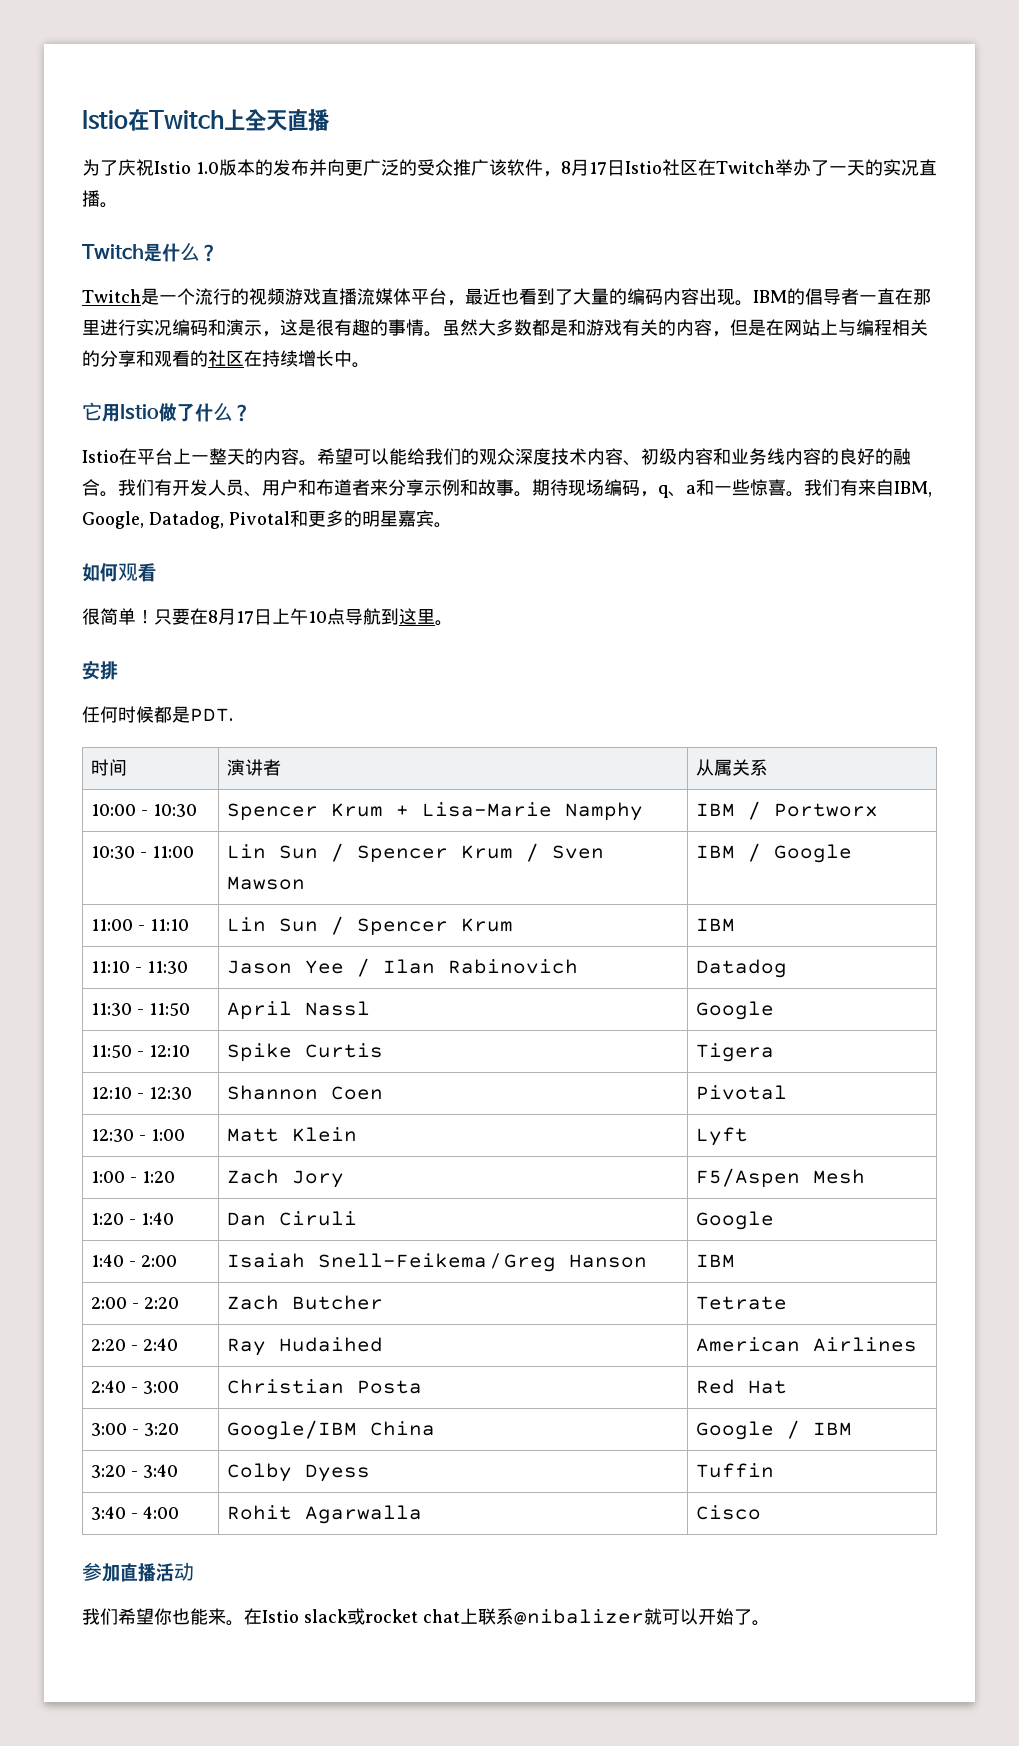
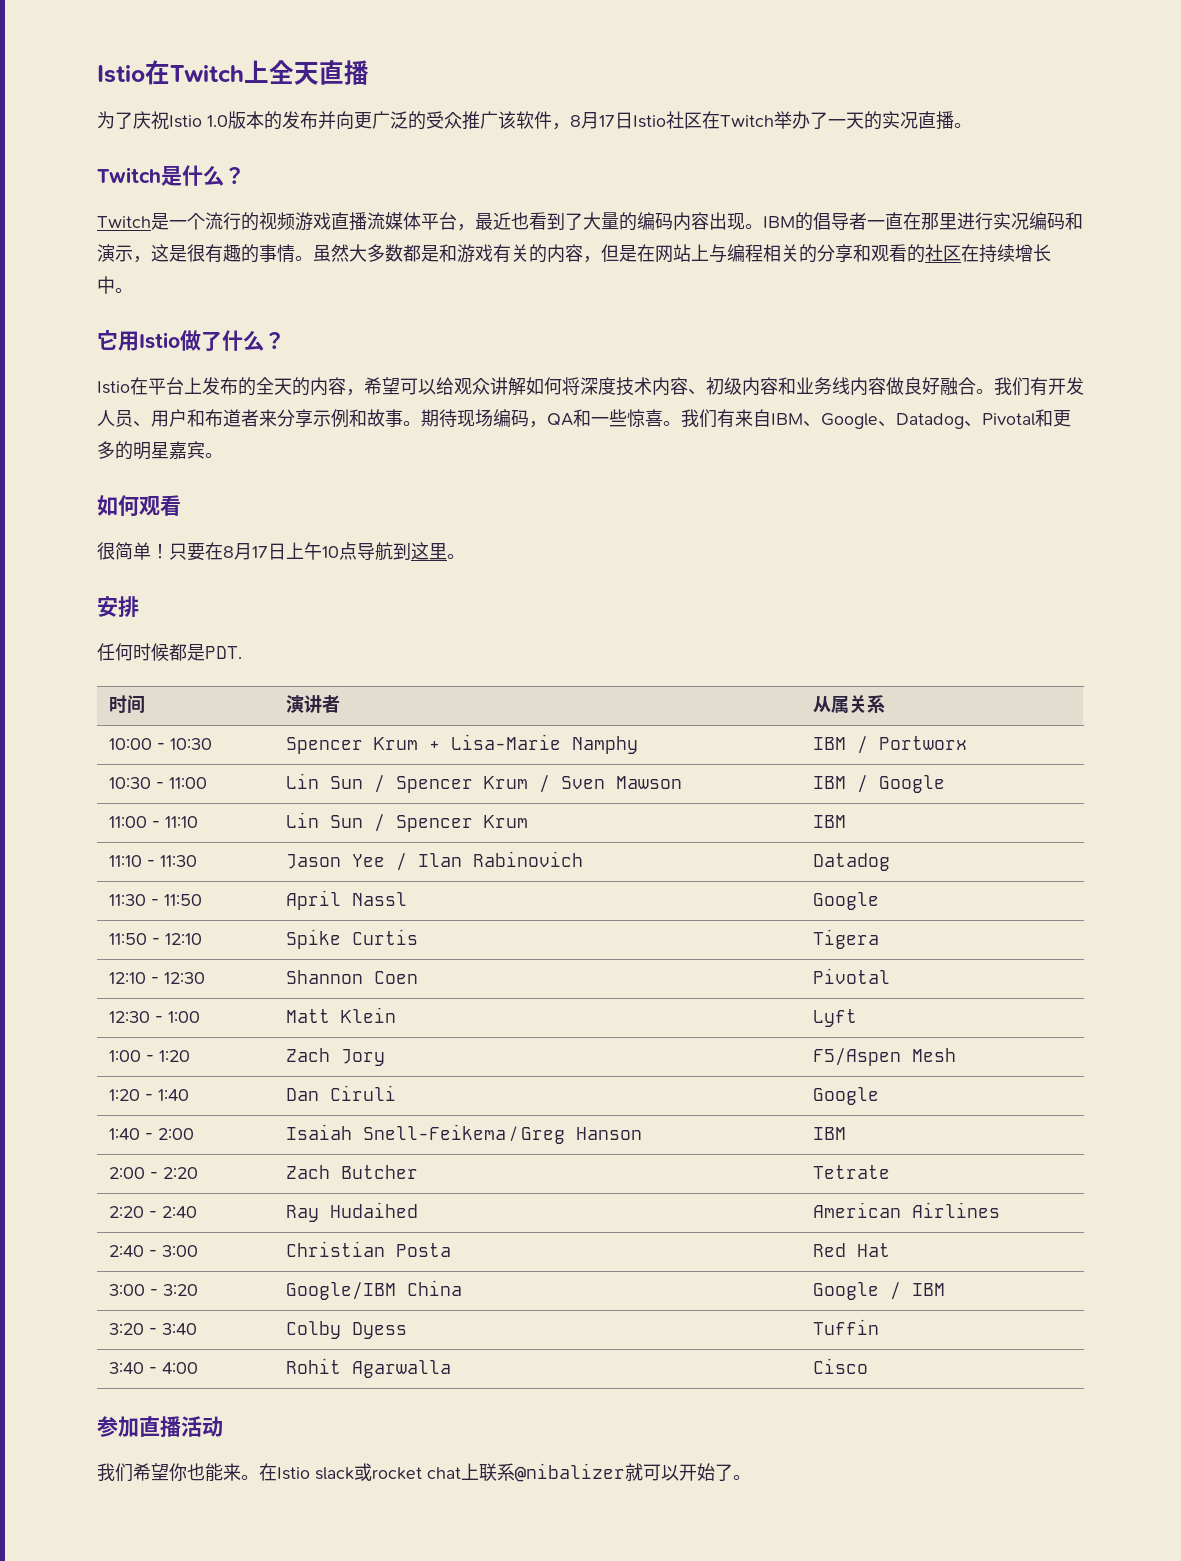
[191,448,227,465] 一整 -> [202,377,274,396] 发布的全
[299,460,317,466] 。 -> [346,389,364,396] ，
[389,448,515,465] 能给我们的观众 -> [436,377,580,396] 给观众讲解如何将
[821,448,893,465] 的良好的 -> [886,377,940,395] 做良好
[658,485,696,498] q、a -> [547,413,573,426] QA
[894,481,932,497] [82,511,224,529] IBM, Google, Datadog, -> [771,413,982,429] IBM、Google、Datadog、

